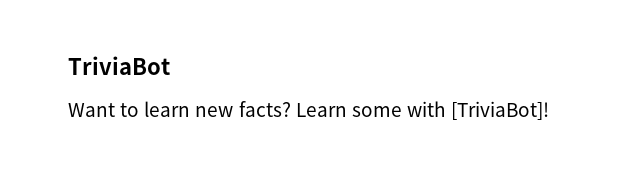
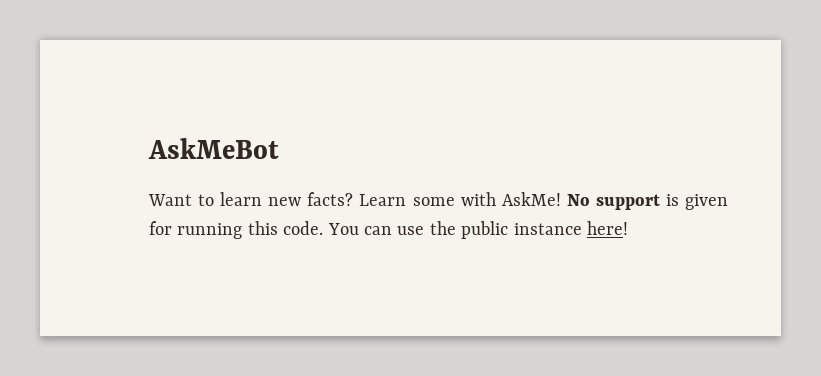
[68,56,170,75] TriviaBot -> [148,138,279,159] AskMeBot
[451,101,550,120] [TriviaBot]! -> [501,192,728,210] [149,221,628,239] AskMe! No support is given for running this code. You can use the public instance here!

